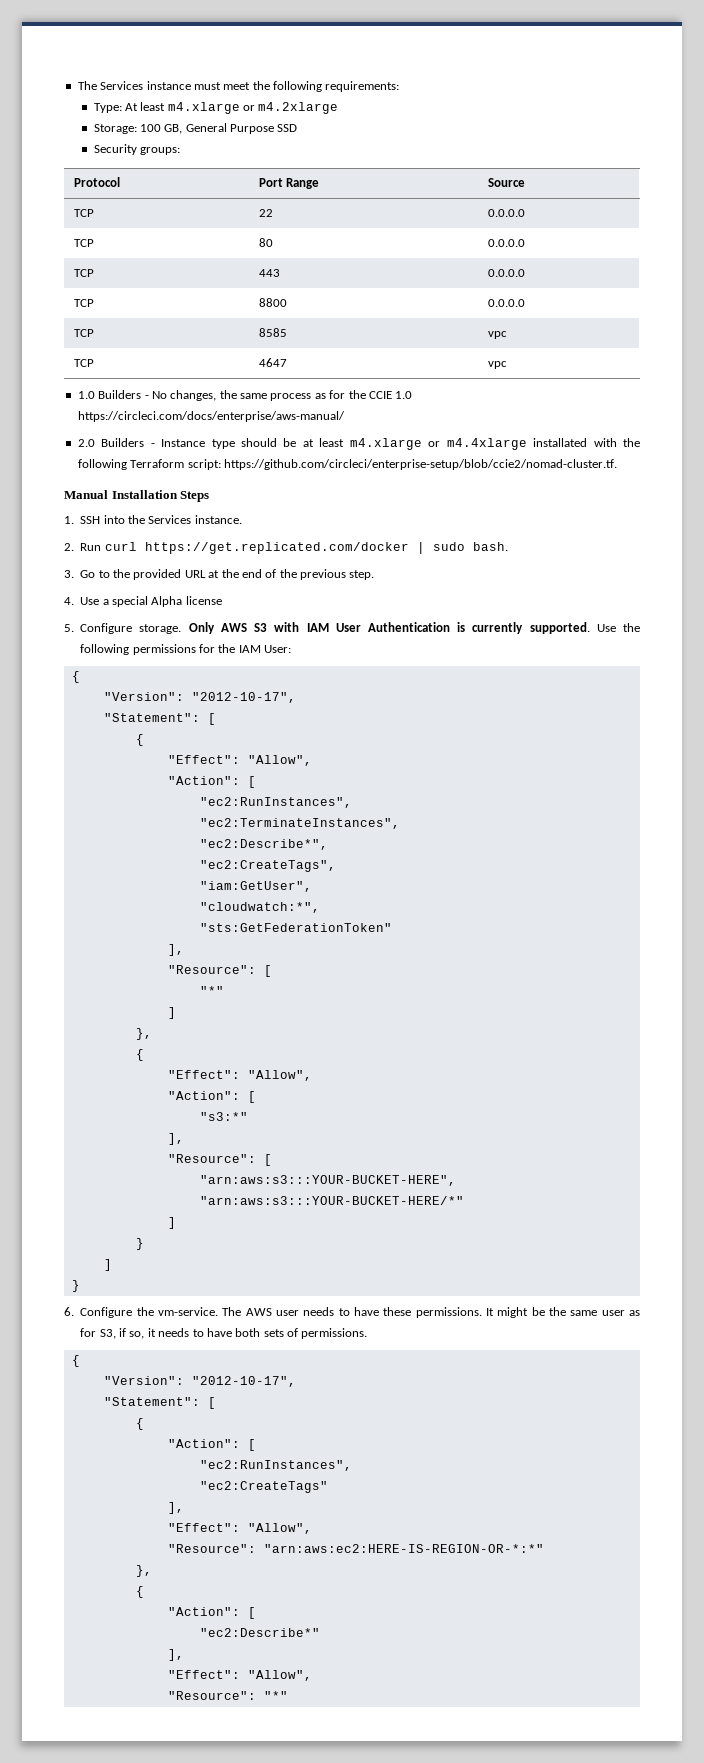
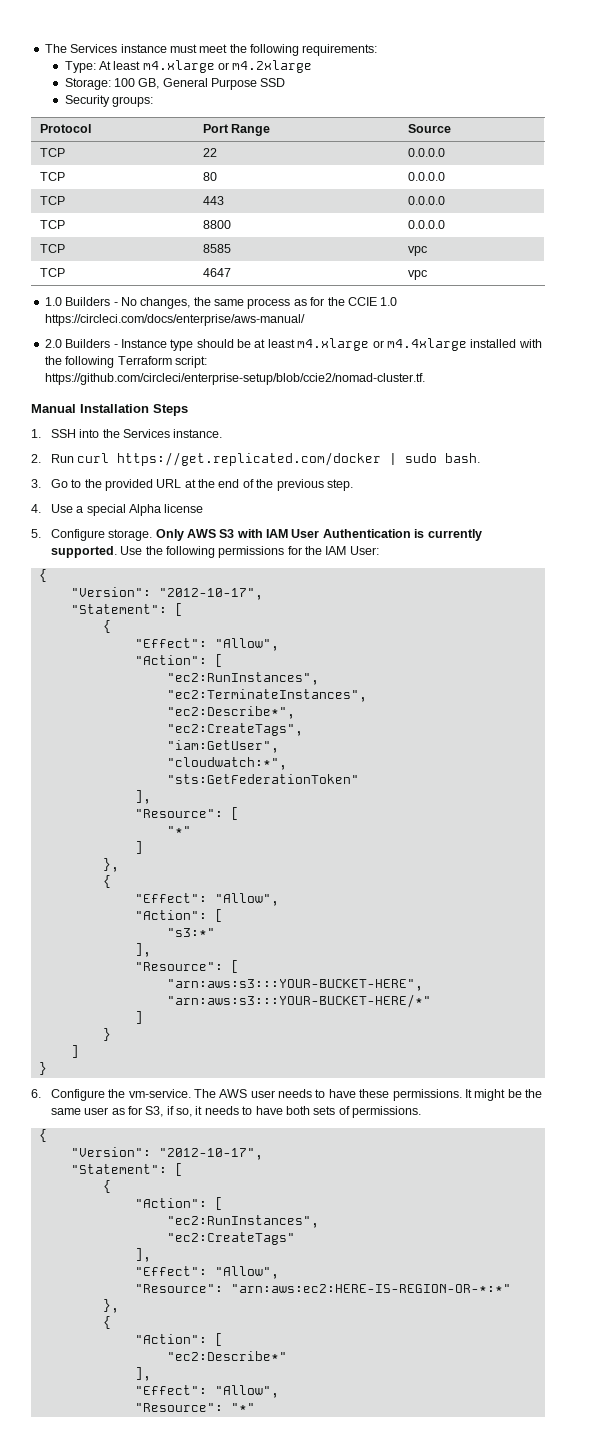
[533,438,588,447] installated -> [470,339,517,348] installed

